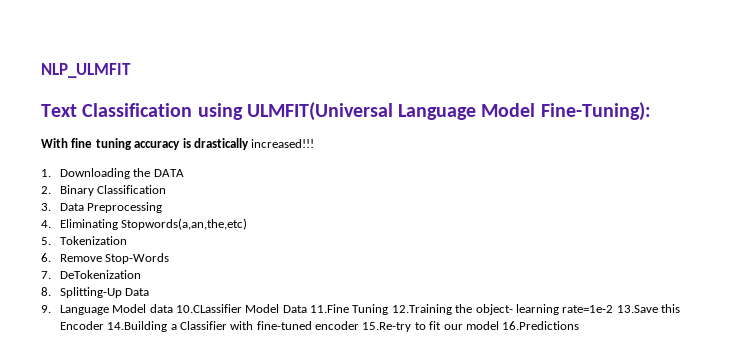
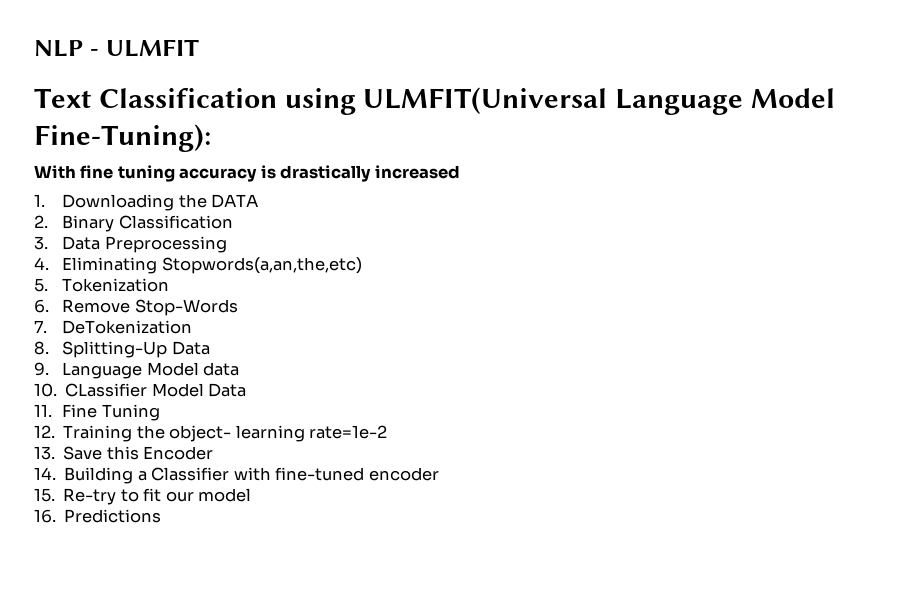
[41,63,131,78] NLP_ULMFIT -> [34,39,199,57] NLP - ULMFIT
[251,139,315,148] increased!!! -> [374,165,460,179] increased
[175,304,242,313] 10.CLassifier -> [34,383,148,397] // 10. CLassifier
[310,304,350,313] 11.Fine -> [34,404,98,418] // 11. Fine
[391,304,452,315] 12.Training -> [34,425,133,442] // 12. Training
[616,305,658,313] 13.Save -> [34,446,103,460] // 13. Save
[107,321,168,332] 14.Building -> [34,467,134,484] // 14. Building
[362,322,412,332] 15.Re-try -> [34,488,117,505] // 15. Re-try
[502,321,580,330] 16.Predictions -> [34,509,162,523] // 16. Predictions

